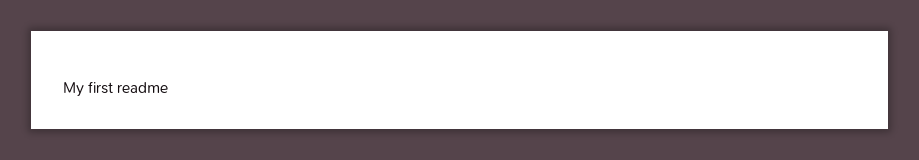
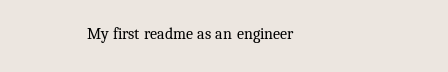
(169, 87) none -> [196,28,294,43] as an engineer

